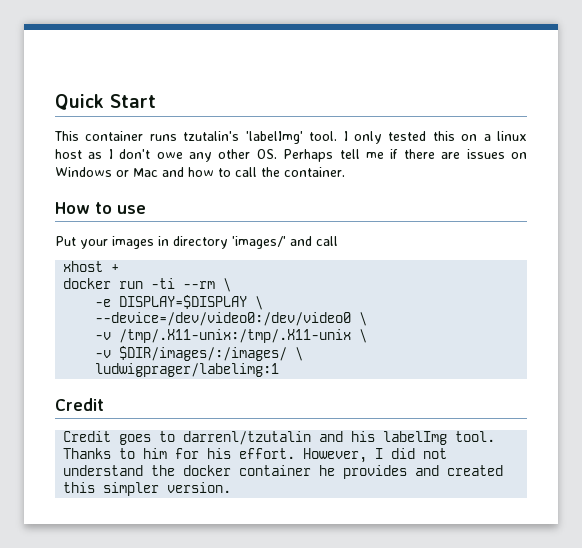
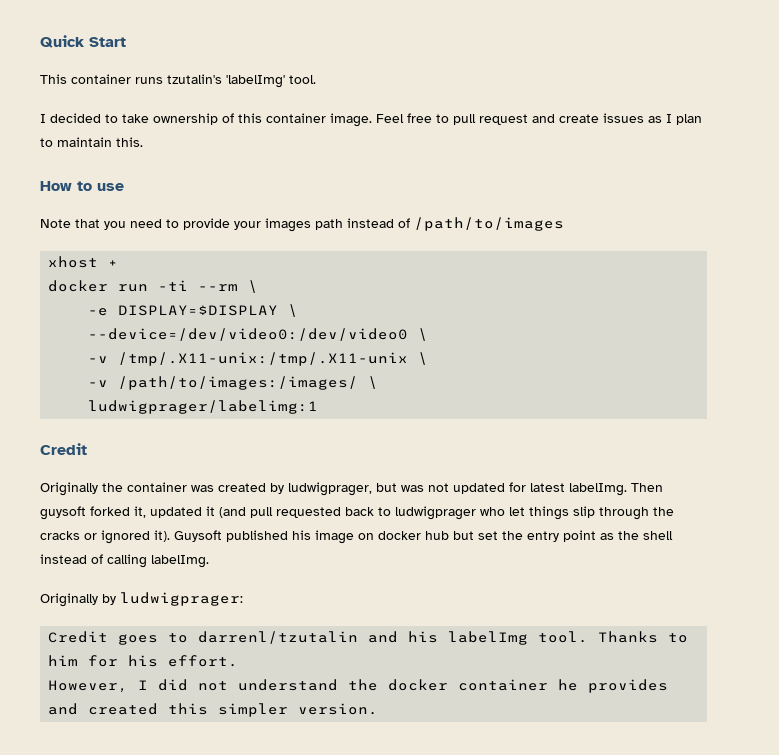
[343,131,528,144] [55,149,527,162] [55,167,345,177] [55,202,146,214] [55,236,338,249] I only tested this on a linux host as I don't owe any other OS. Perhaps tell me if there are issues on Windows or Mac and how to call the container. // How to use // Put your images in directory 'images/' and call -> [40,113,702,127] [40,137,143,147] [40,181,124,191] [40,217,564,232] // I decided to take ownership of this container image. Feel free to pull request and create issues as I plan to maintain this. // How to use // Note that you need to provide your images path instead of /path/to/images
[119,346,288,361] $DIR/images/:/images/ -> [118,376,359,390] /path/to/images:/images/
(104, 404) none -> [40,482,663,496] [40,506,674,520] [40,530,673,544] [40,554,209,568] [40,592,243,607] // Originally the container was created by ludwigprager, but was not updated for latest labelImg. Then guysoft forked it, updated it (and pull requested back to ludwigprager who let things slip through the cracks or ignored it). Guysoft published his image on docker hub but set the entry point as the shell instead of calling labelImg. // Originally by ludwigprager:
(296, 453) none -> (239, 661) //

